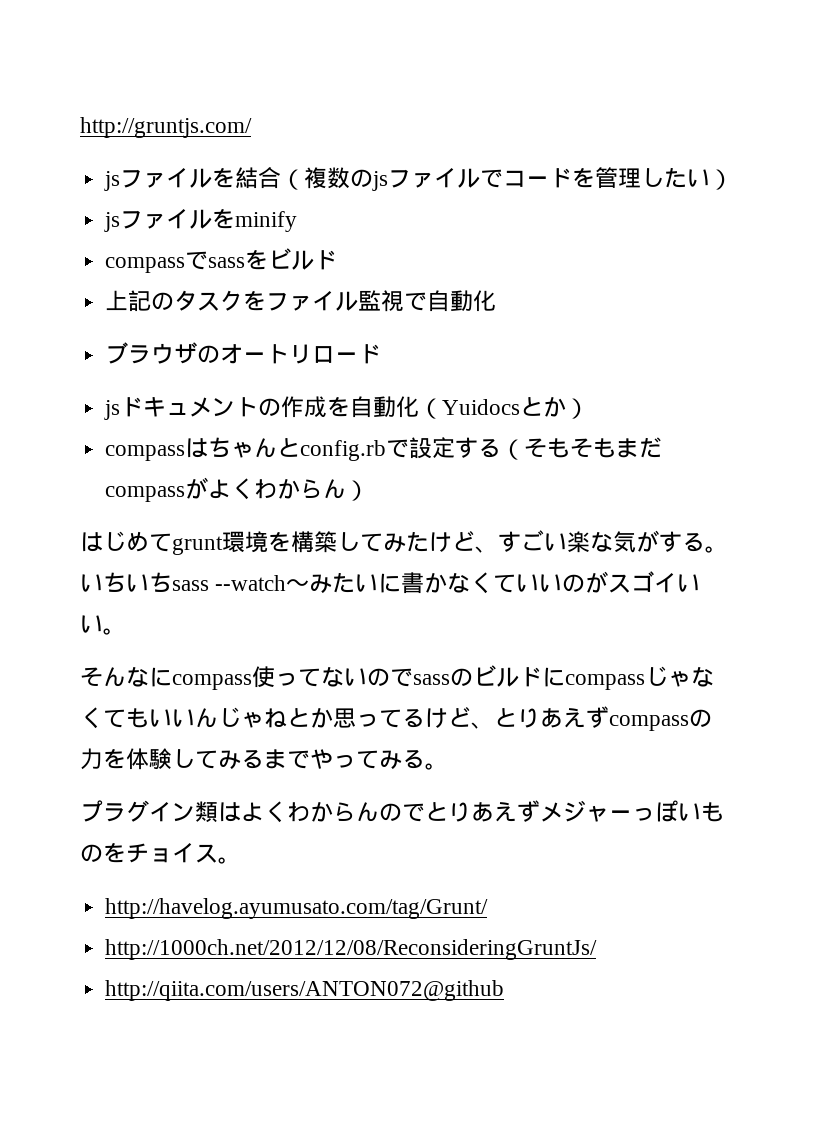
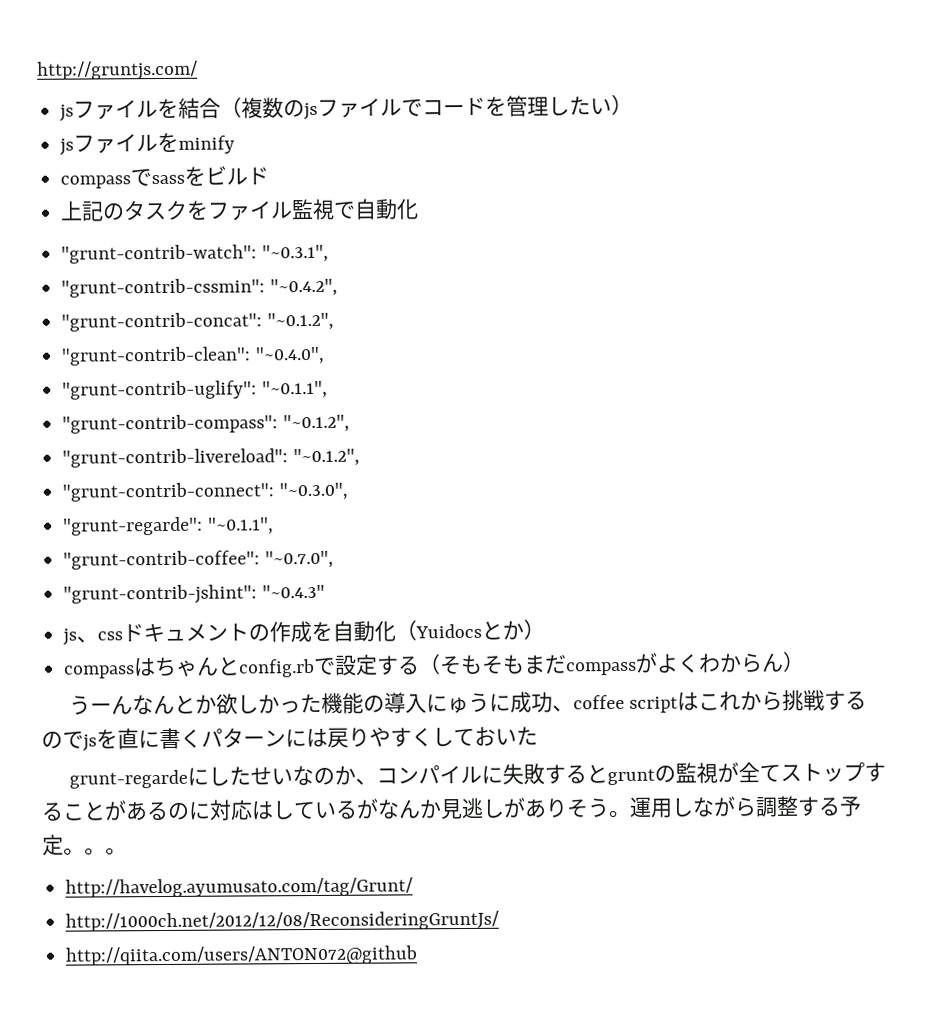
[105,342,382,364] [104,400,121,420] ブラウザのオートリロード // js -> [61,244,329,264] [61,278,338,298] [61,312,334,332] [61,346,325,366] [62,380,328,400] [62,414,350,434] [62,448,360,468] [62,482,348,502] [63,516,274,536] [63,550,334,570] [63,584,325,605] [62,628,124,646] "grunt-contrib-watch": "~0.3.1", // "grunt-contrib-cssmin": "~0.4.2", // "grunt-contrib-concat": "~0.1.2", // "grunt-contrib-clean": "~0.4.0", // "grunt-contrib-uglify": "~0.1.1", // "grunt-contrib-compass": "~0.1.2", // "grunt-contrib-livereload": "~0.1.2", // "grunt-contrib-connect": "~0.3.0", // "grunt-regarde": "~0.1.1", // "grunt-contrib-coffee": "~0.7.0", // "grunt-contrib-jshint": "~0.4.3" // js、css
[80,530,728,555] [80,571,701,594] [80,615,126,635] [80,665,714,690] [80,706,712,731] [80,748,448,770] [80,800,724,823] [80,842,218,863] はじめてgrunt環境を構築してみたけど、すごい楽な気がする。いちいちsass --watch〜みたいに書かなくていいのがスゴイいい。 // そんなにcompass使ってないのでsassのビルドにcompassじゃなくてもいいんじゃねとか思ってるけど、とりあえずcompassの力を体験してみるまでやってみる。 // プラグイン類はよくわからんのでとりあえずメジャーっぽいものをチョイス -> [68,689,868,715] [41,726,538,752] [68,762,886,789] [41,795,862,821] [42,834,106,856] うーんなんとか欲しかった機能の導入にゅうに成功、coffee scriptはこれから挑戦するのでjsを直に書くパターンには戻りやすくしておいた // grunt-regardeにしたせいなのか、コンパイルに失敗するとgruntの監視が全てストップすることがあるのに対応はしているがなんか見逃しがありそう。運用しながら調整する予定。。

